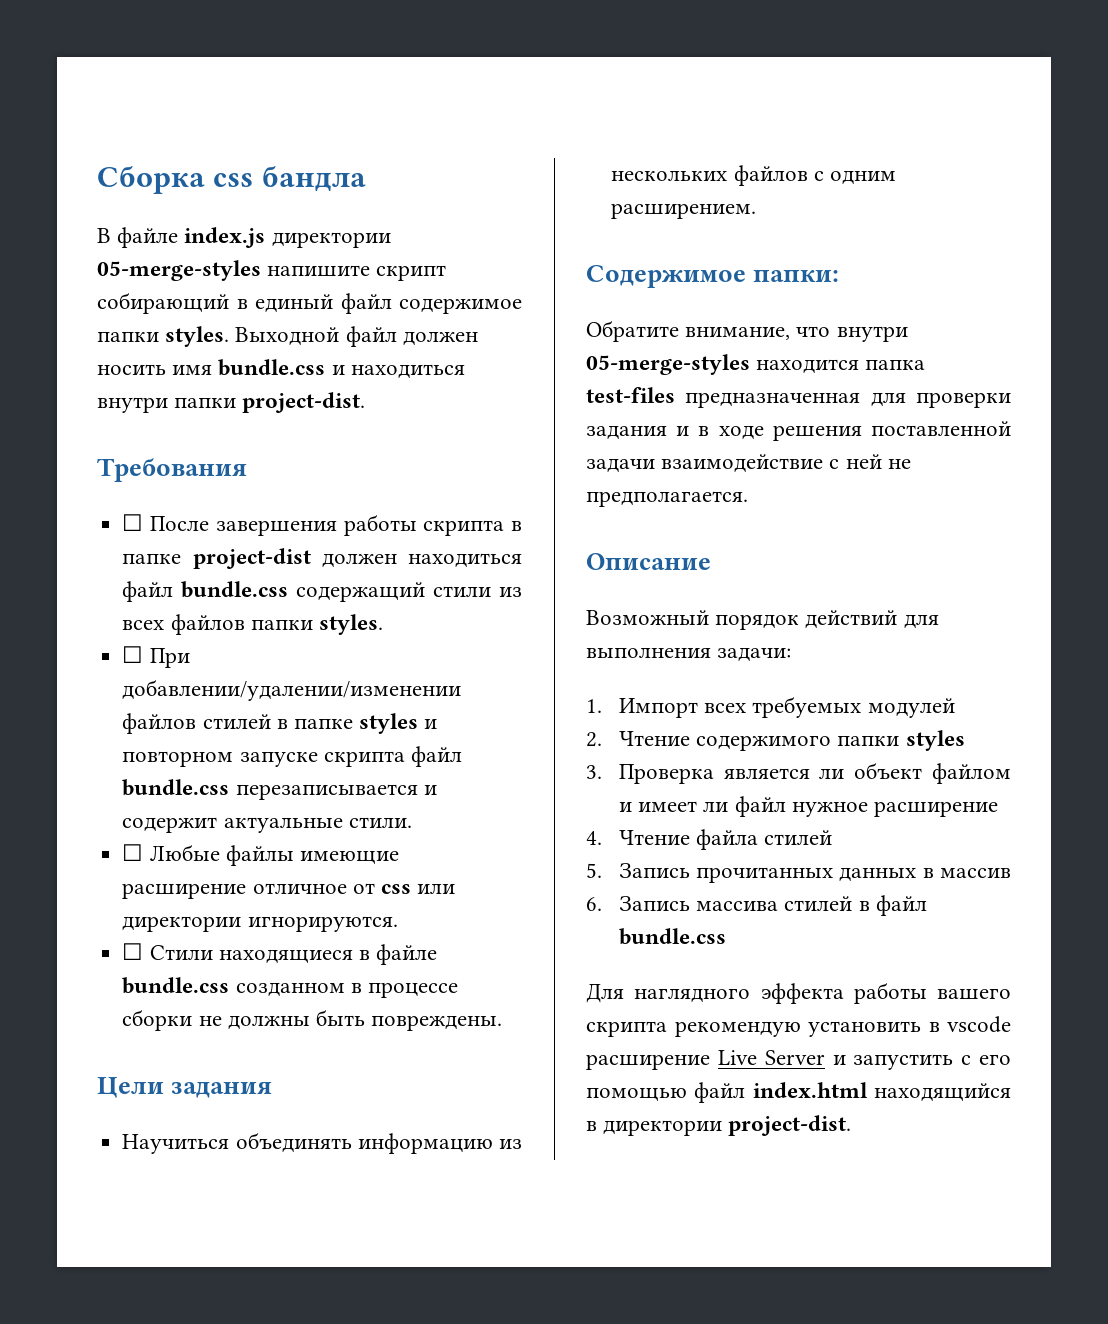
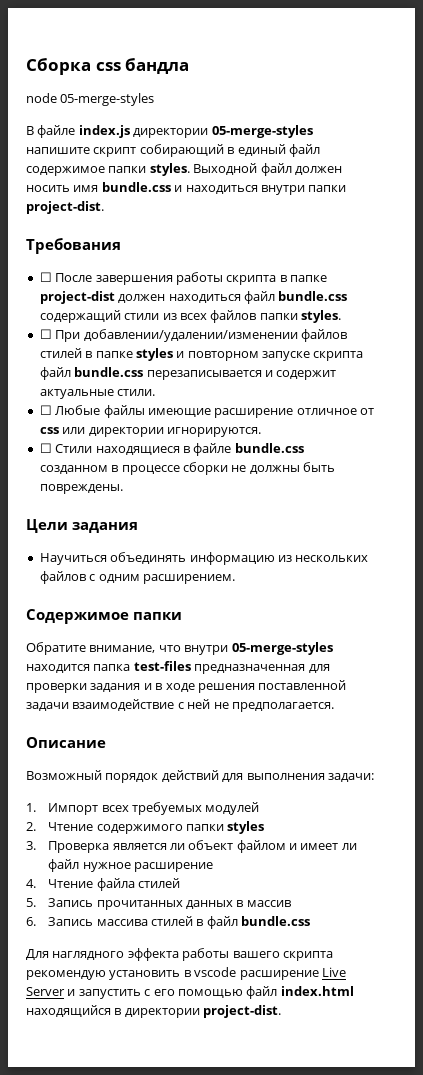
(366, 179) none -> [26,93,155,106] // node 05-merge-styles
[753,269,840,282] папки: -> [133,612,182,620] папки

